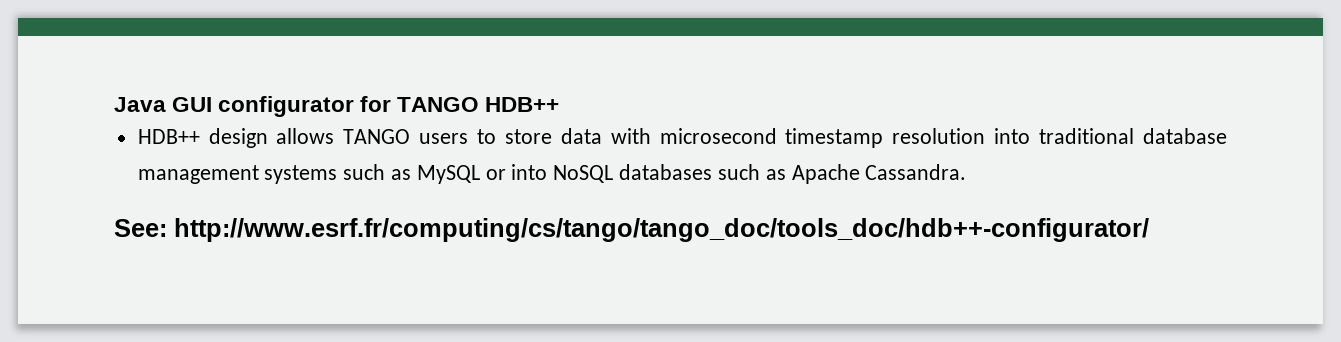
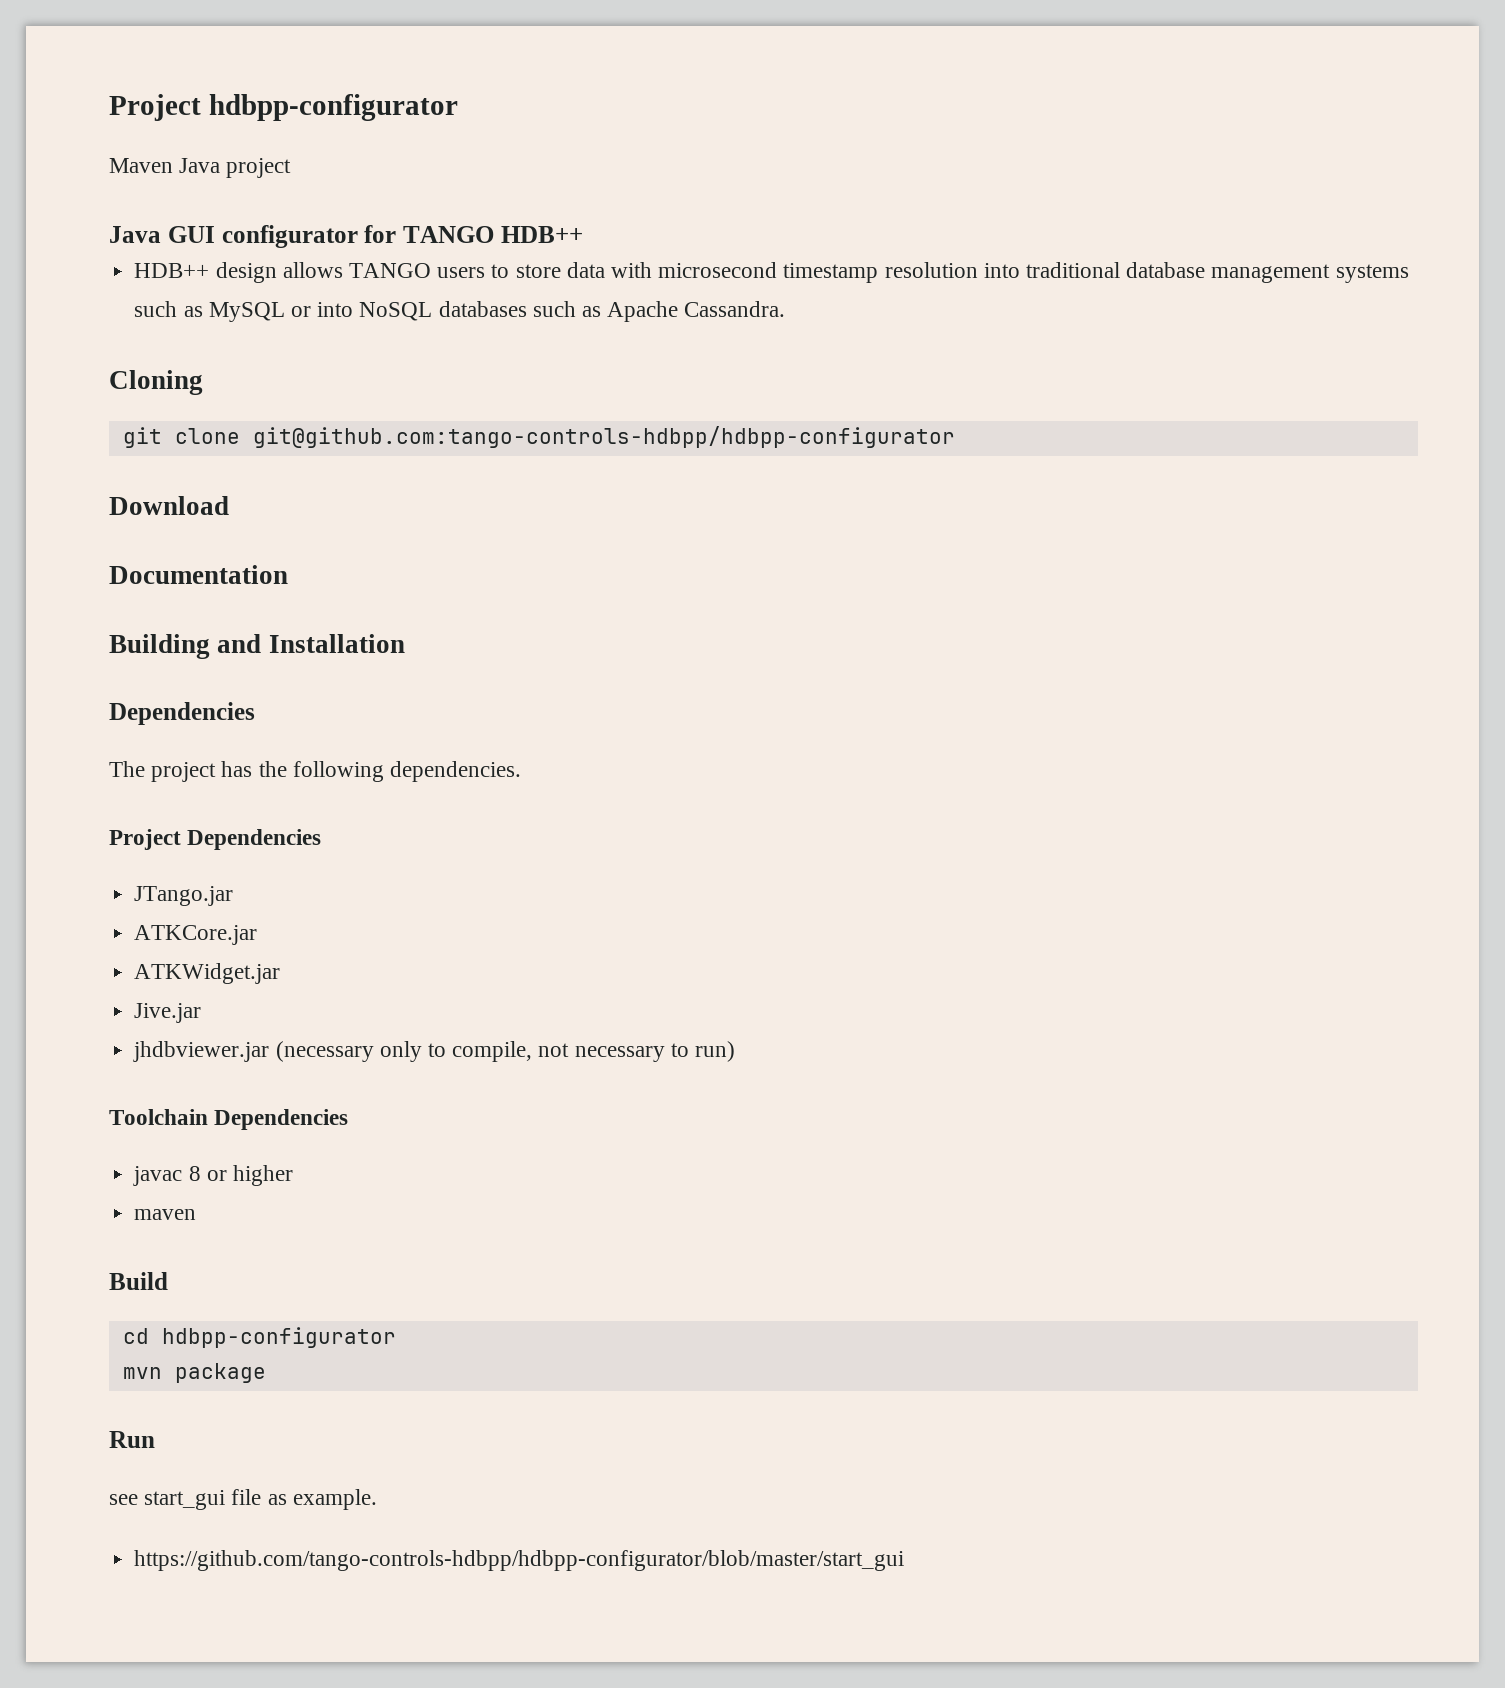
(114, 104) none -> [109,94,458,121] [109,158,292,178] Project hdbpp-configurator // Maven Java project //
[114,218,1149,242] See: http://www.esrf.fr/computing/cs/tango/tango_doc/tools_doc/hdb++-configurator/ -> [109,370,203,395] [122,426,955,448] [109,496,229,515] [109,565,288,584] [109,634,405,659] [109,702,255,725] [109,761,522,782] [109,829,322,850] [134,886,234,906] [134,925,258,945] [134,963,281,984] [134,1003,202,1023] [133,1041,735,1062] [109,1109,349,1130] [133,1165,293,1186] [134,1209,197,1220] [109,1272,168,1290] [122,1327,396,1348] [122,1363,266,1383] [109,1431,155,1448] [109,1489,377,1510] [134,1550,905,1571] Cloning // git clone git@github.com:tango-controls-hdbpp/hdbpp-configurator // Download // Documentation // Building and Installation // Dependencies // The project has the following dependencies. // Project Dependencies // JTango.jar // ATKCore.jar // ATKWidget.jar // Jive.jar // jhdbviewer.jar (necessary only to compile, not necessary to run) // Toolchain Dependencies // javac 8 or higher // maven // Build // cd hdbpp-configurator // mvn package // Run // see start_gui file as example. // https://github.com/tango-controls-hdbpp/hdbpp-configurator/blob/master/start_gui

